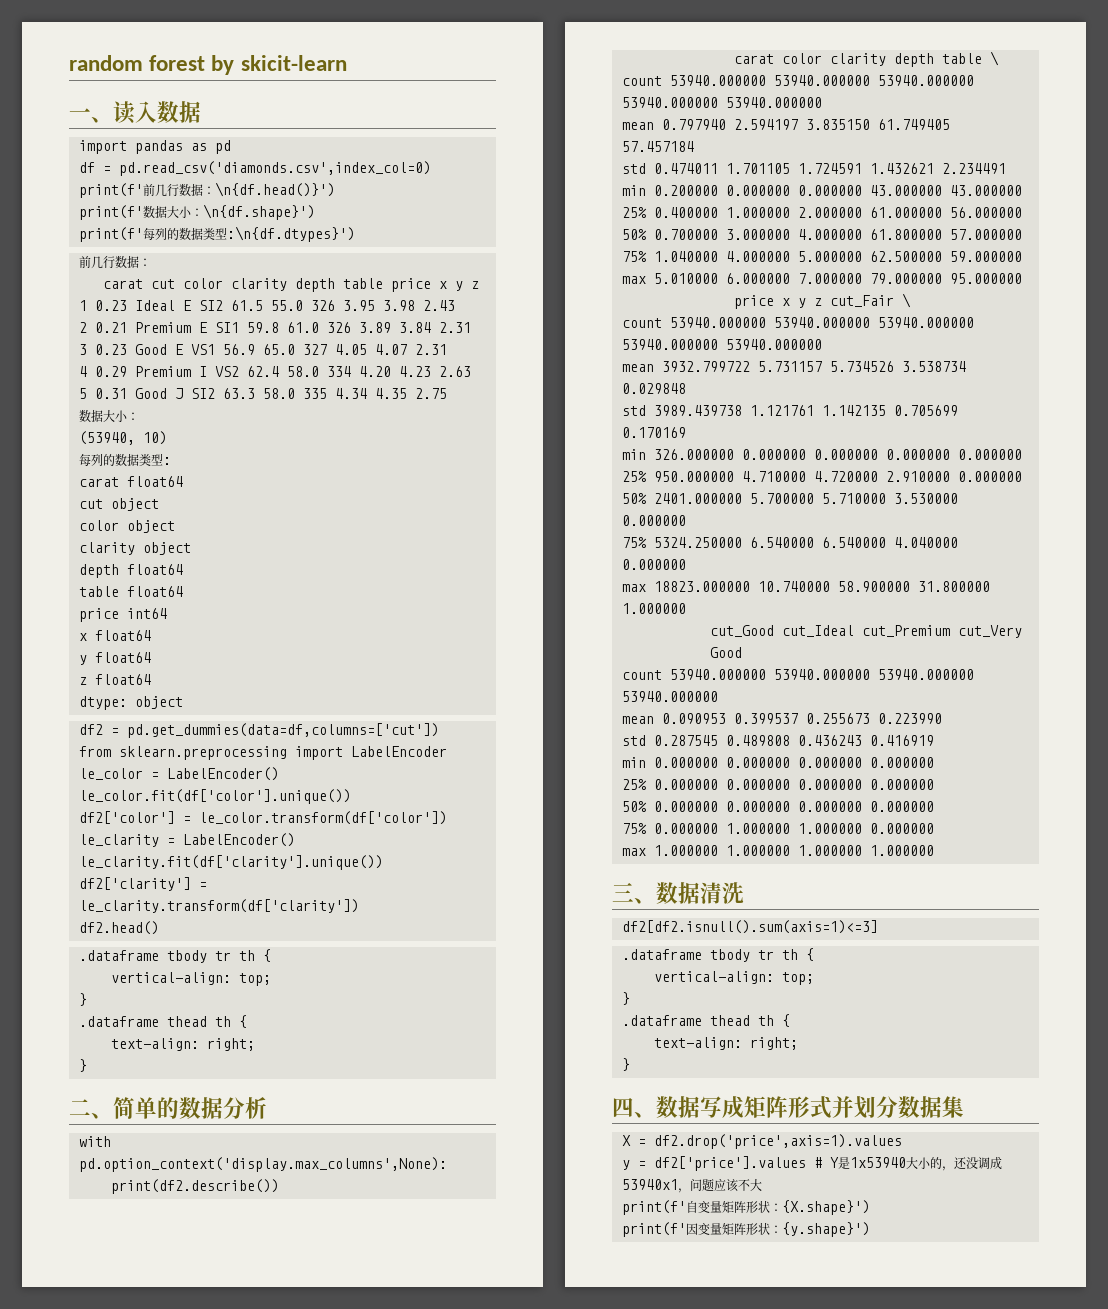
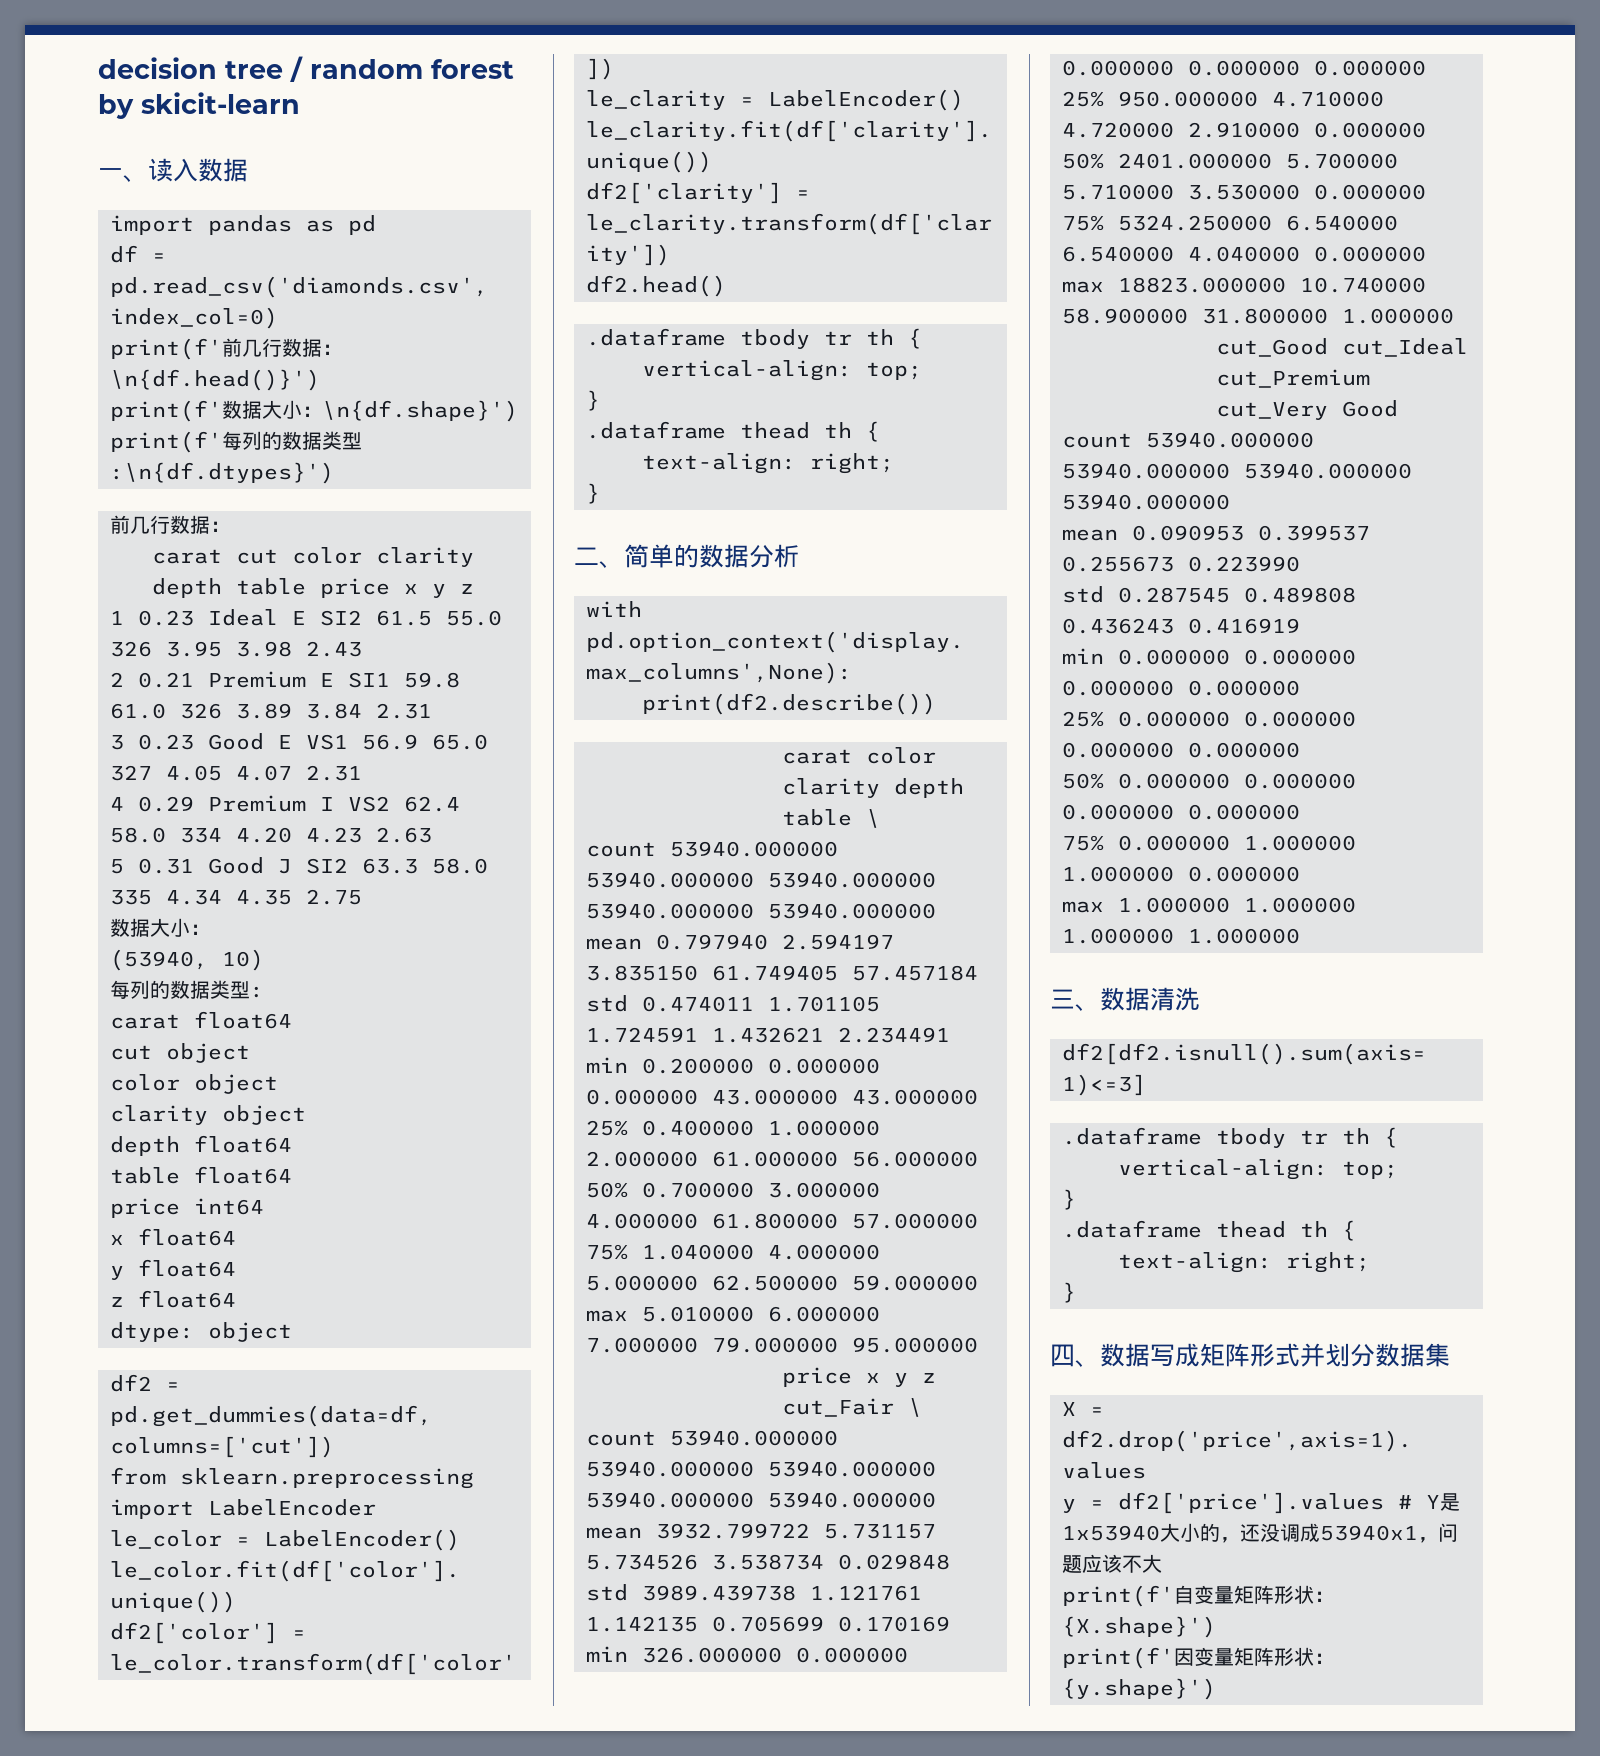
(69, 63) none -> [98,56,303,82] decision tree /

